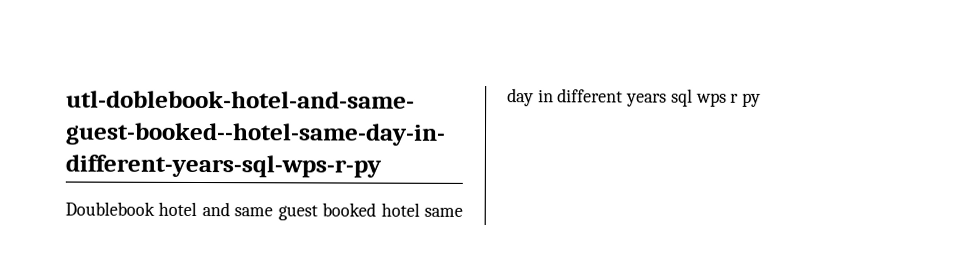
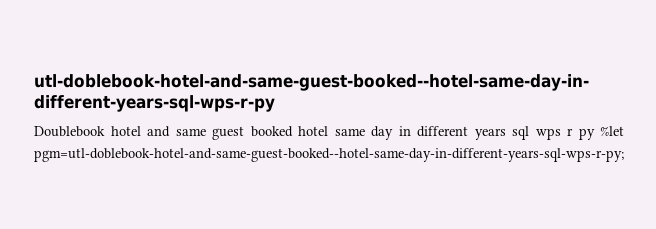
(762, 99) none -> [600,126,624,136] [34,148,624,162] %let pgm=utl-doblebook-hotel-and-same-guest-booked--hotel-same-day-in-different-years-sql-wps-r-py;

